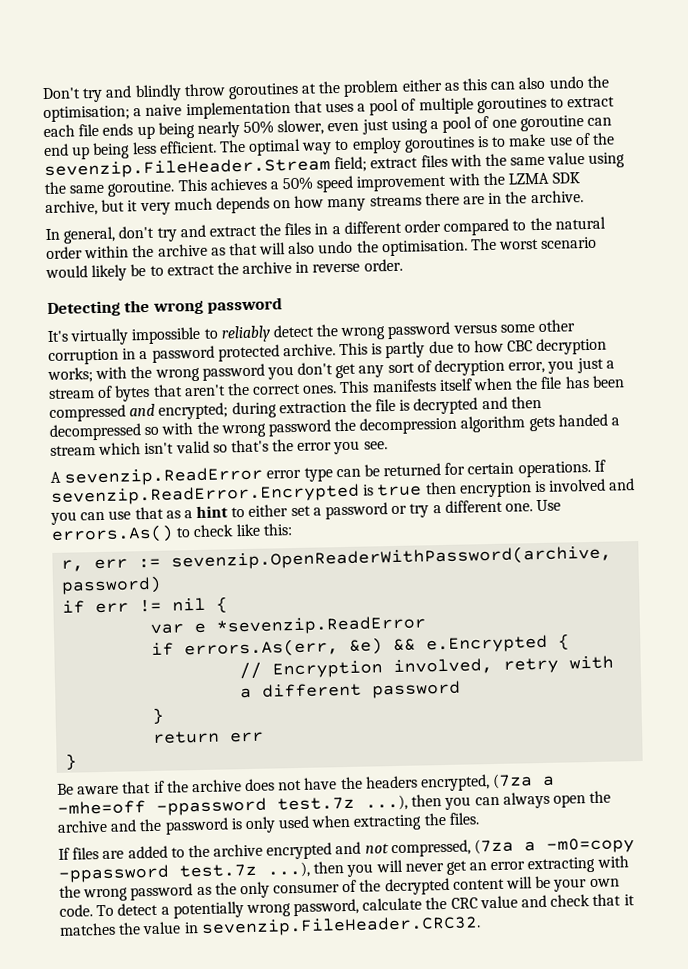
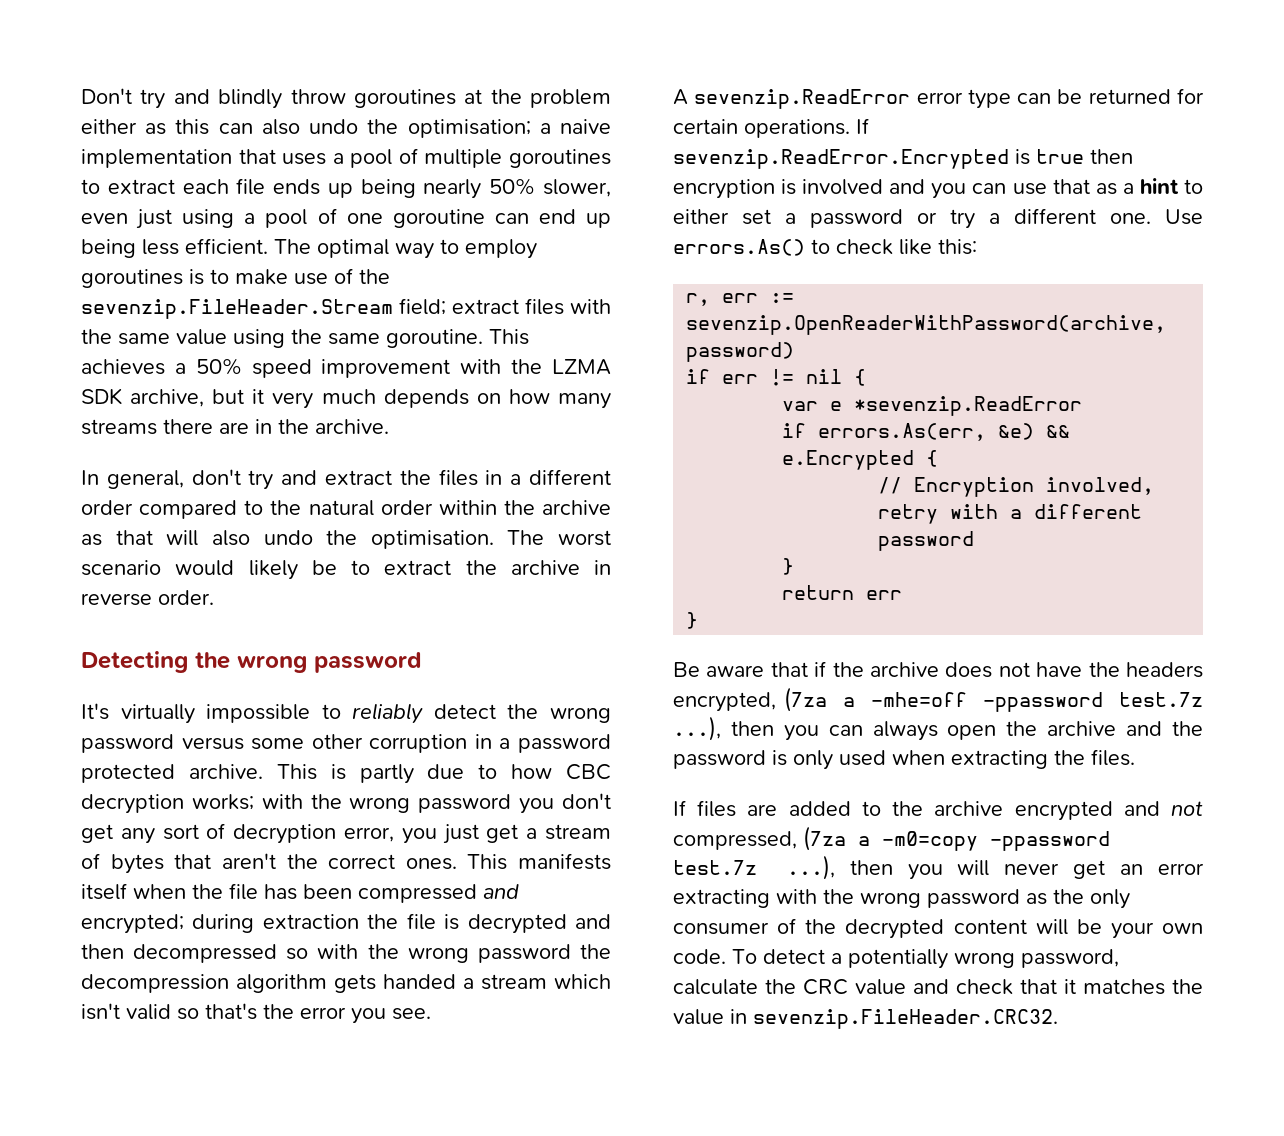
(604, 365) none -> [486,824,519,843] get

